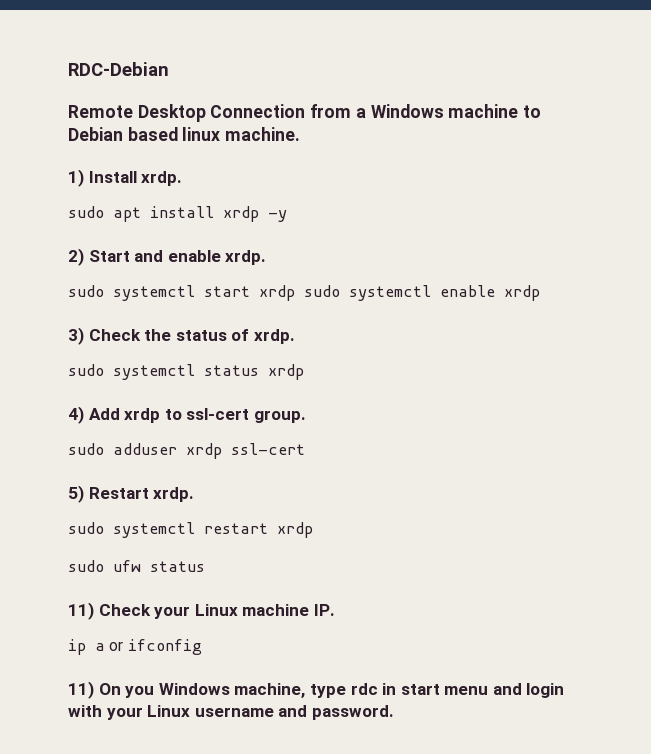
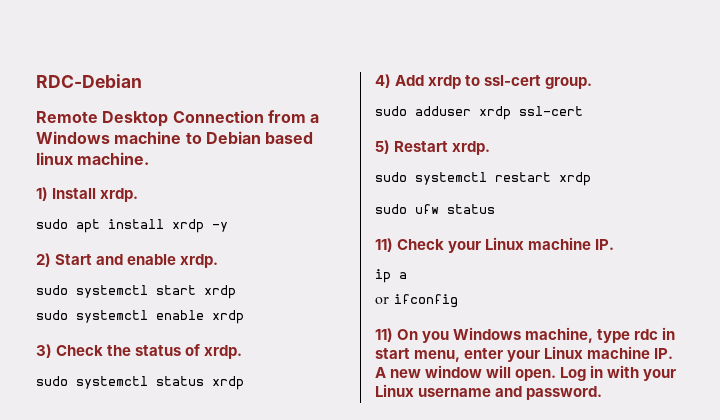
(295, 293) none -> (236, 292) //
(105, 647) none -> (407, 275) //
[444,683,565,698] menu and login -> [414,346,674,362] [375,365,604,381] menu, enter your Linux machine IP. A new window will open. Log in

